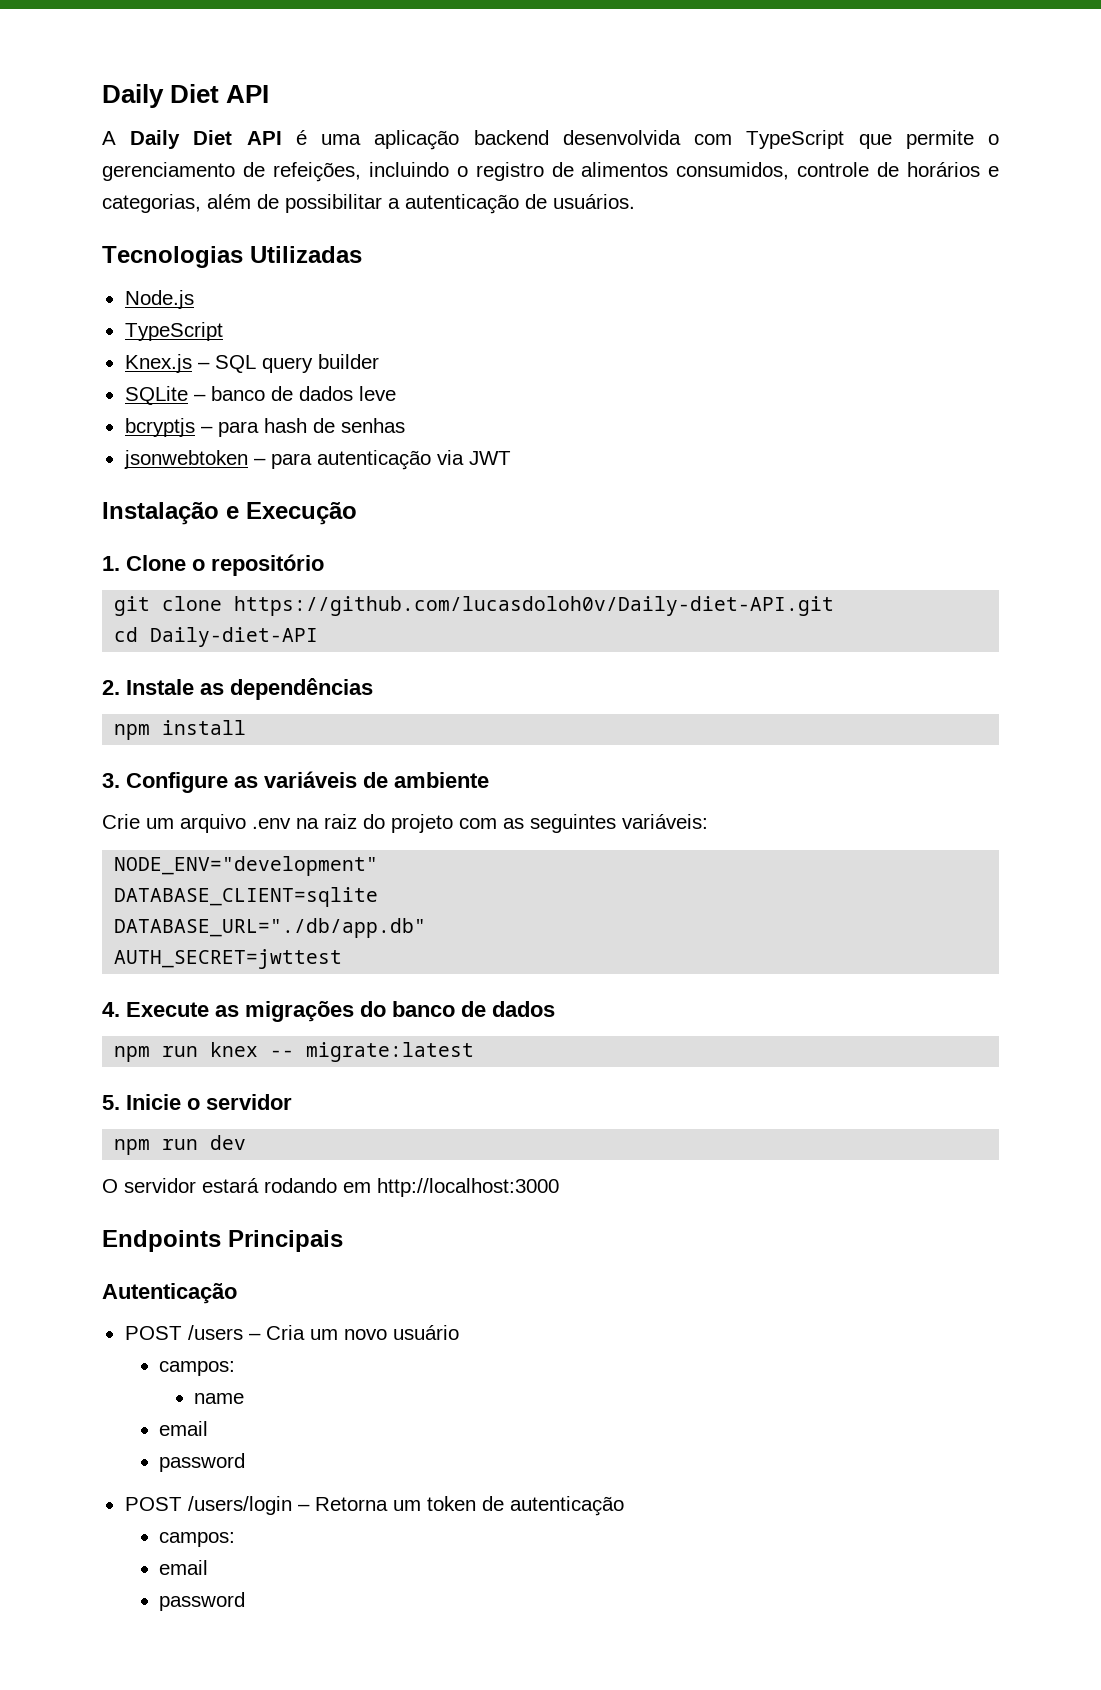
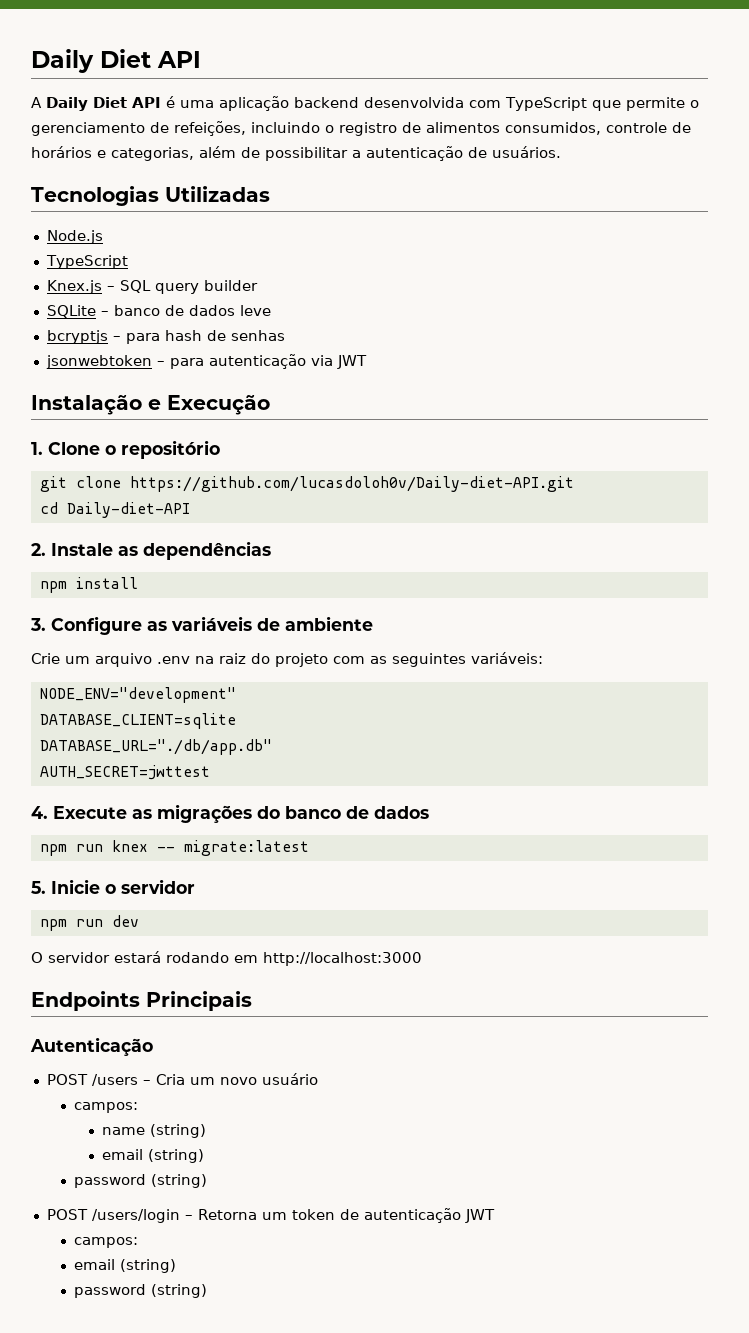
[159,1421,209,1436] [159,1453,246,1472] // email // password -> [149,1124,206,1138] [101,1149,204,1163] [74,1174,208,1188] (string) // email (string) // password (string)
(624, 1506) none -> [464,1209,495,1223] JWT
[159,1592,246,1611] // password -> [120,1259,177,1273] [74,1284,208,1298] (string) // password (string)

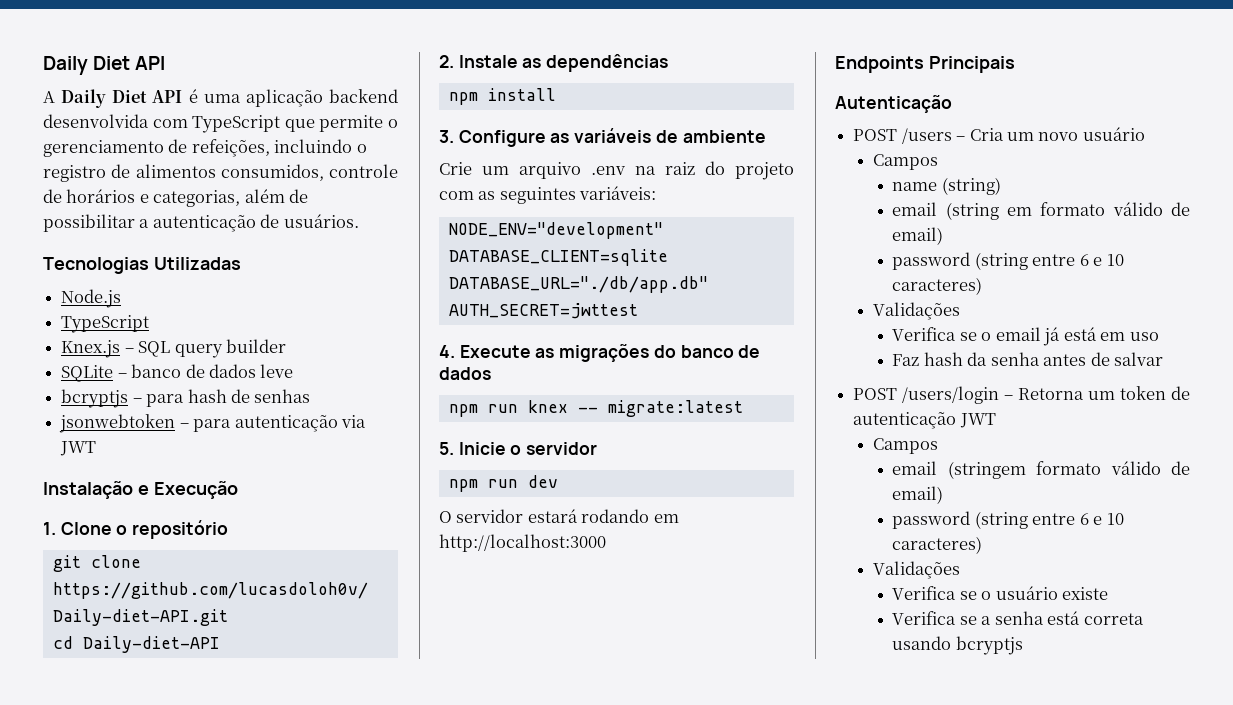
[74,1102,139,1113] campos: -> [872,154,938,170] Campos
[147,1149,204,1163] [74,1174,208,1188] (string) // password (string) -> [945,202,1190,220] [892,227,944,245] [892,252,1124,270] [892,277,983,295] [872,302,960,320] [892,327,1159,346] [892,352,1164,366] (string em formato válido de email) // password (string entre 6 e 10 caracteres) // Validações // Verifica se o email já está em uso // Faz hash da senha antes de salvar
[74,1237,139,1248] [74,1259,177,1273] [74,1284,208,1298] campos: // email (string) // password (string) -> [872,438,938,454] [892,461,1190,479] [892,486,944,504] [892,511,1124,529] [892,536,983,554] [872,561,960,579] [892,586,1109,600] [892,611,1144,625] [892,636,1023,655] Campos // email (stringem formato válido de email) // password (string entre 6 e 10 caracteres) // Validações // Verifica se o usuário existe // Verifica se a senha está correta usando bcryptjs

